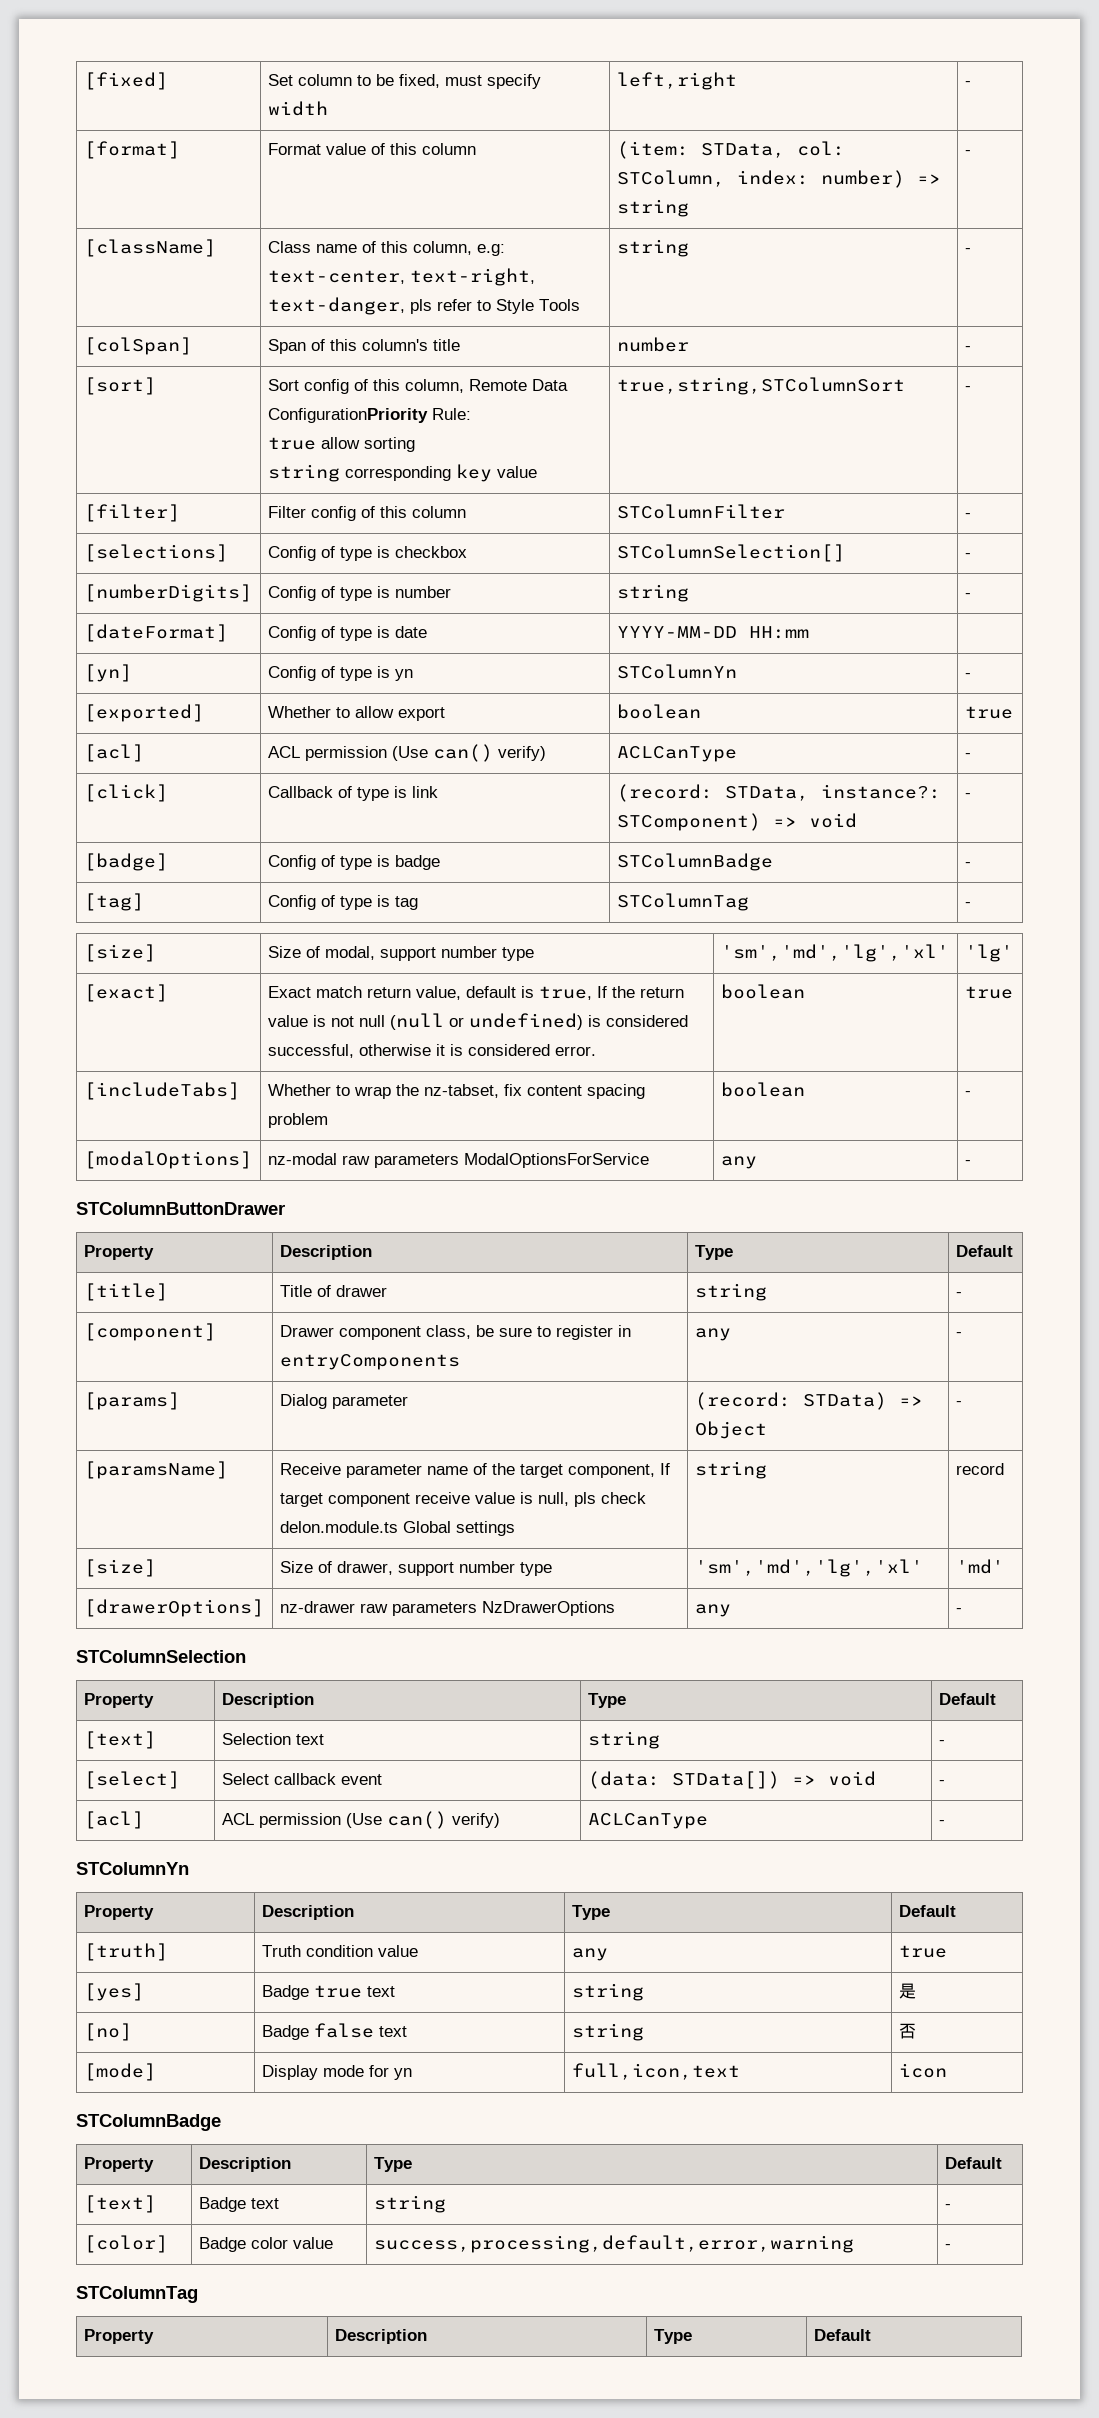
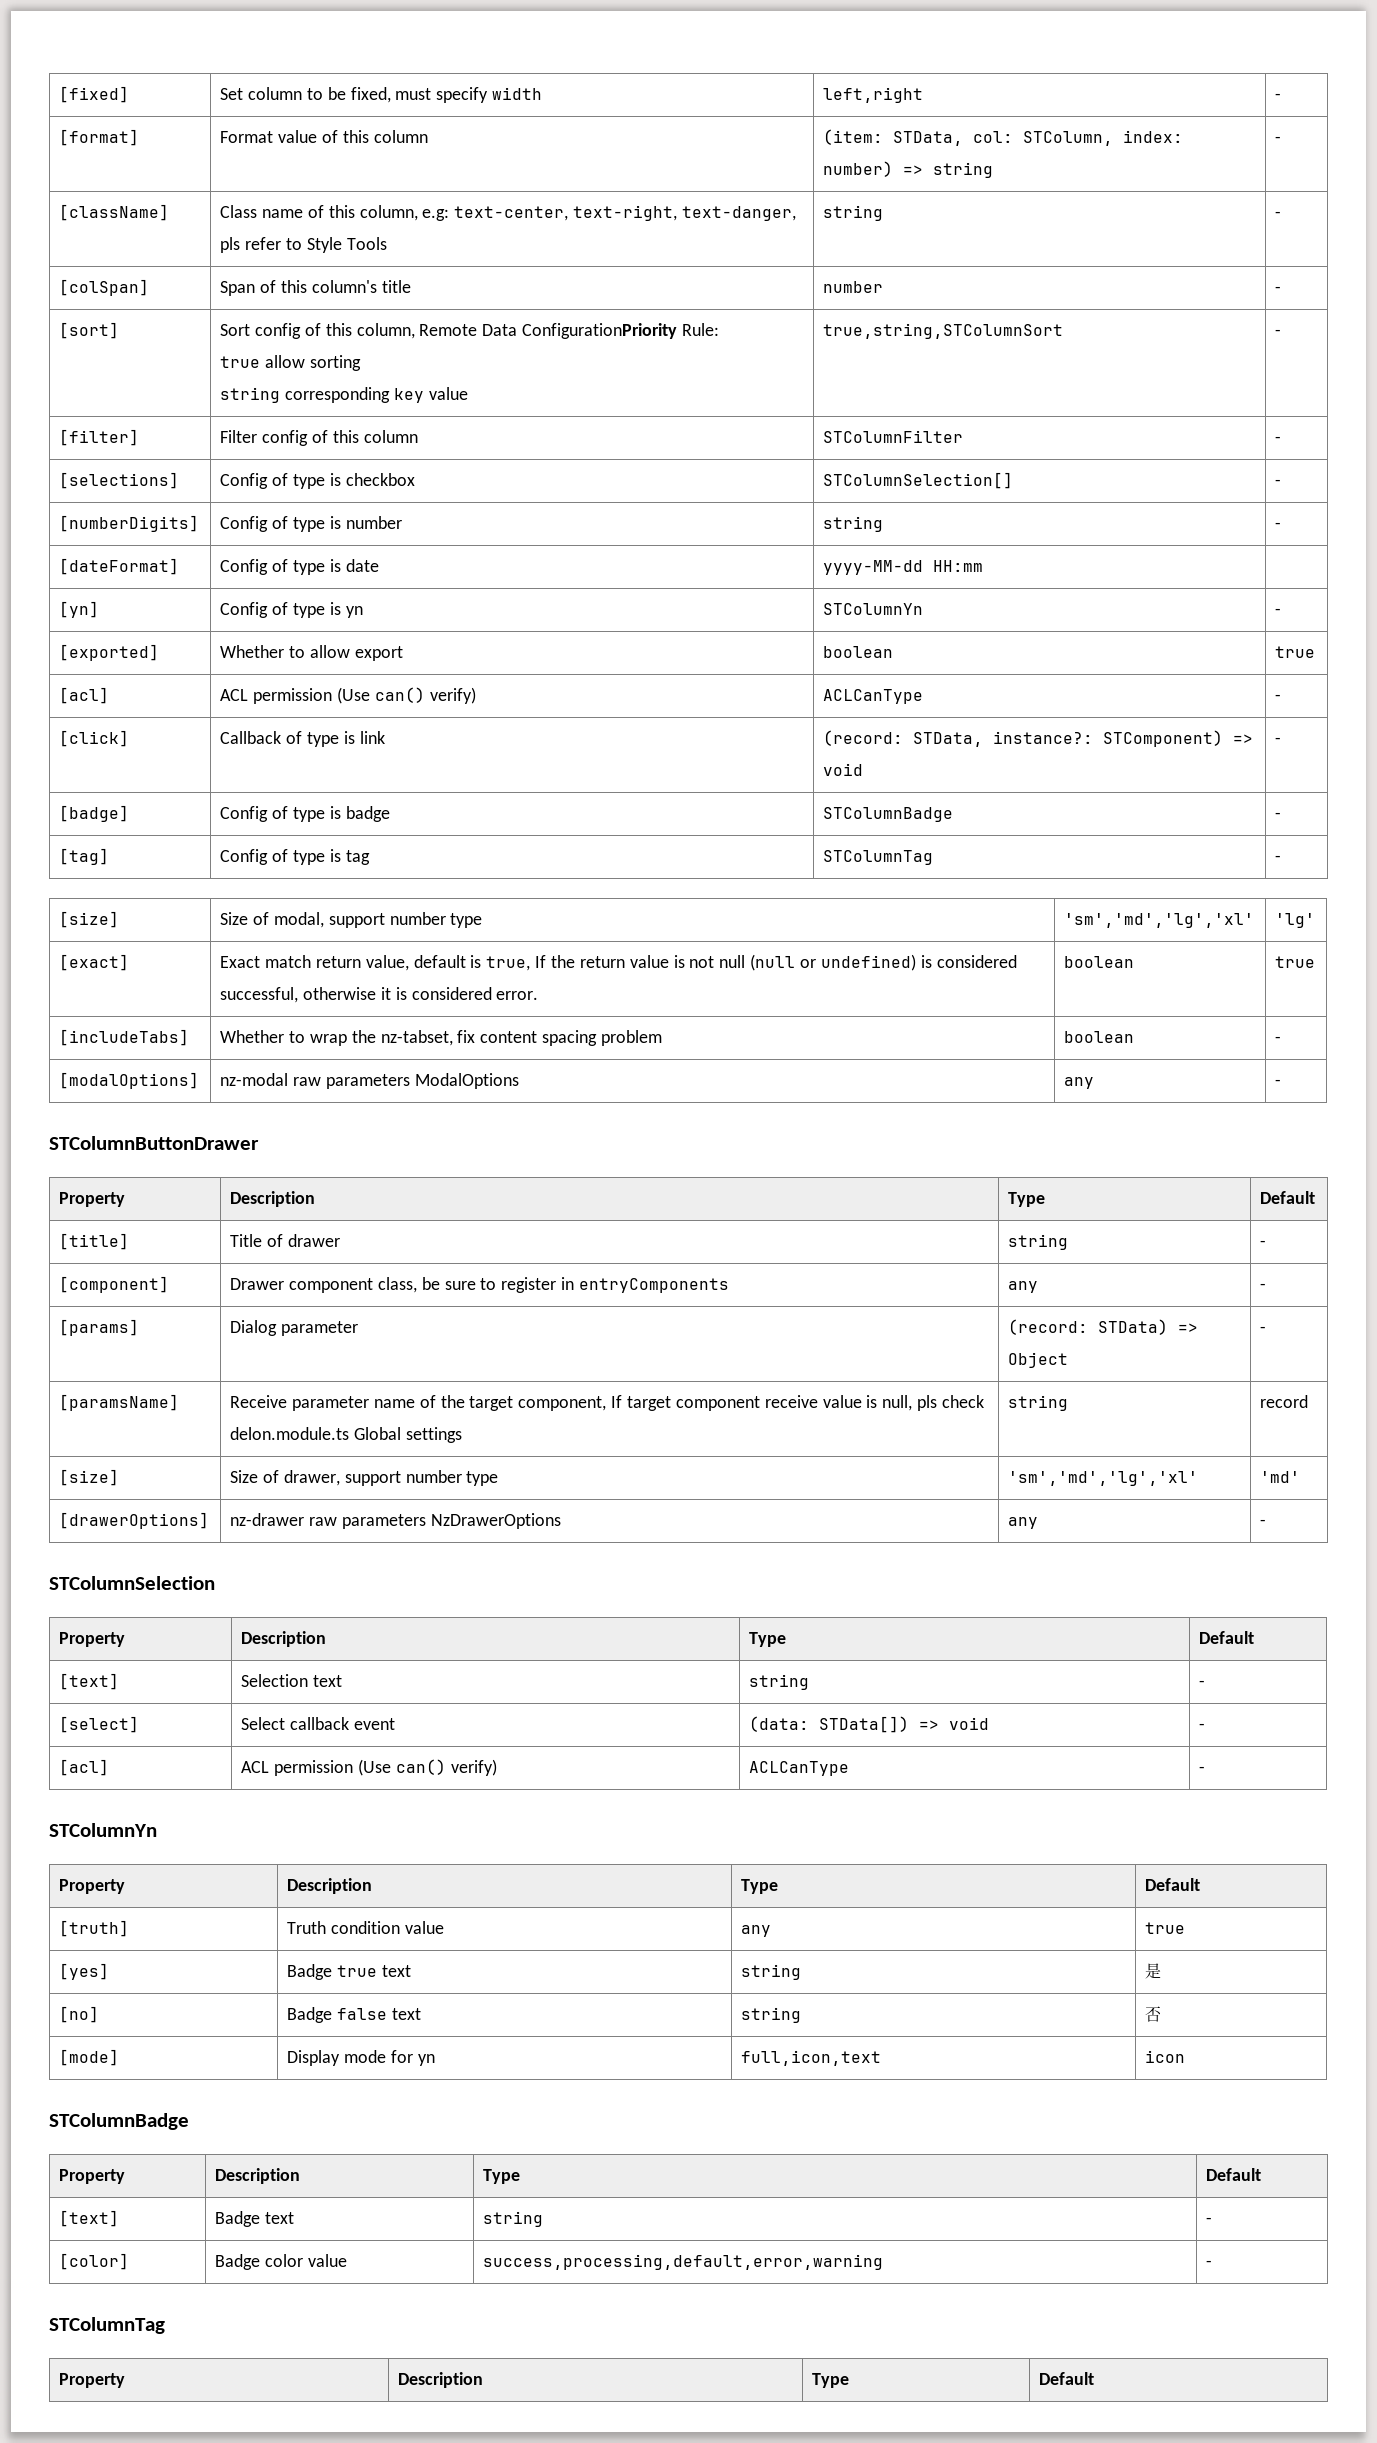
[616,626,737,638] YYYY-MM-DD -> [823,560,924,575] yyyy-MM-dd
[463,1153,649,1168] ModalOptionsForService -> [414,1073,519,1089] ModalOptions

